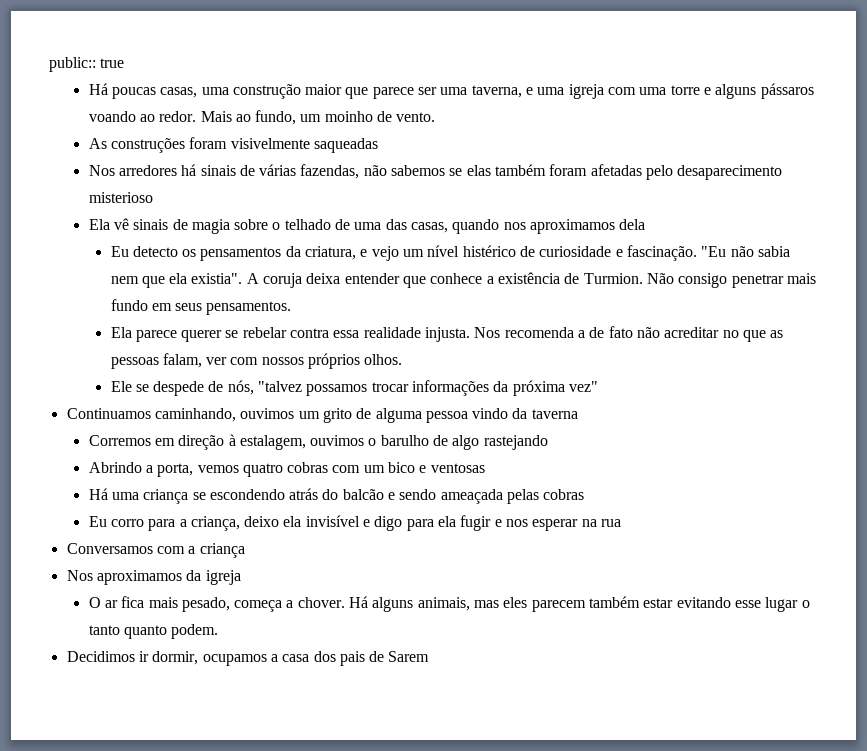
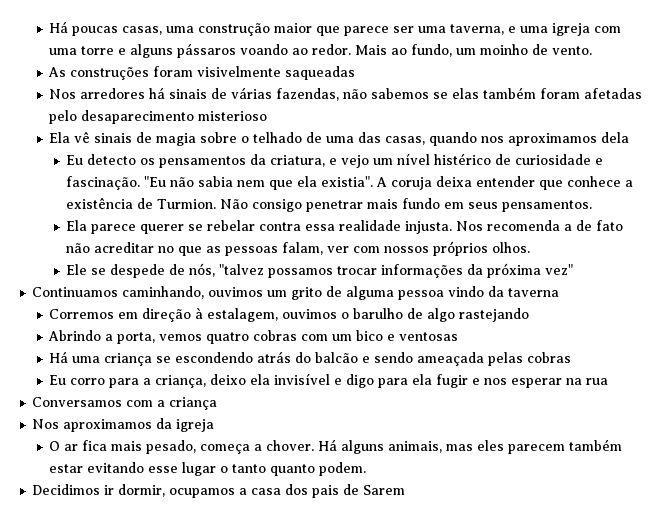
[49,57,125,72] public:: true // -> (49, 27) none

